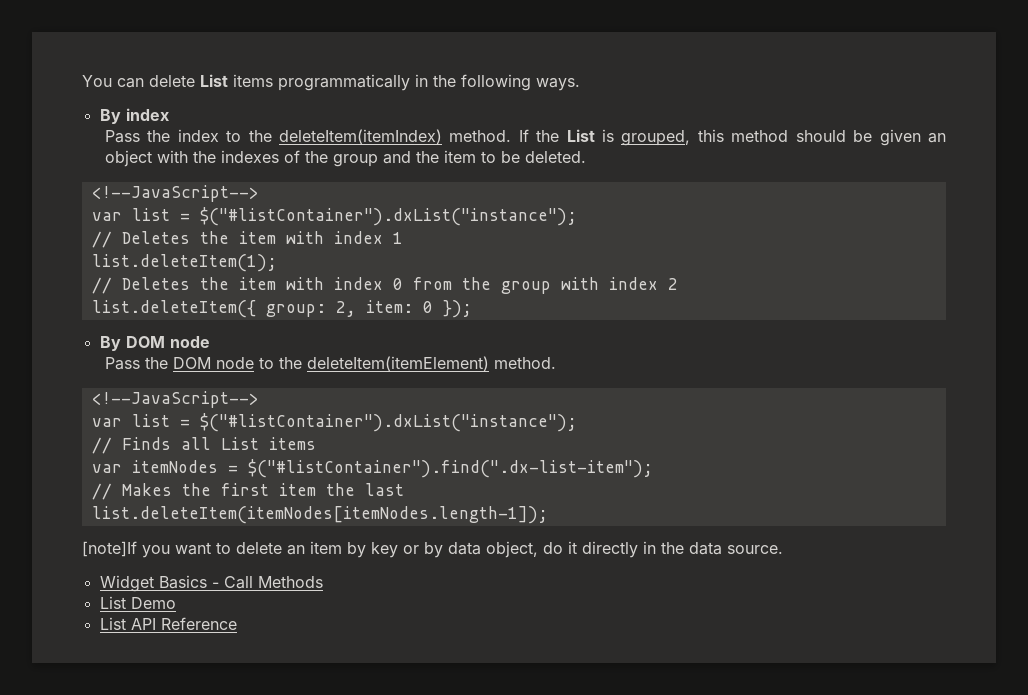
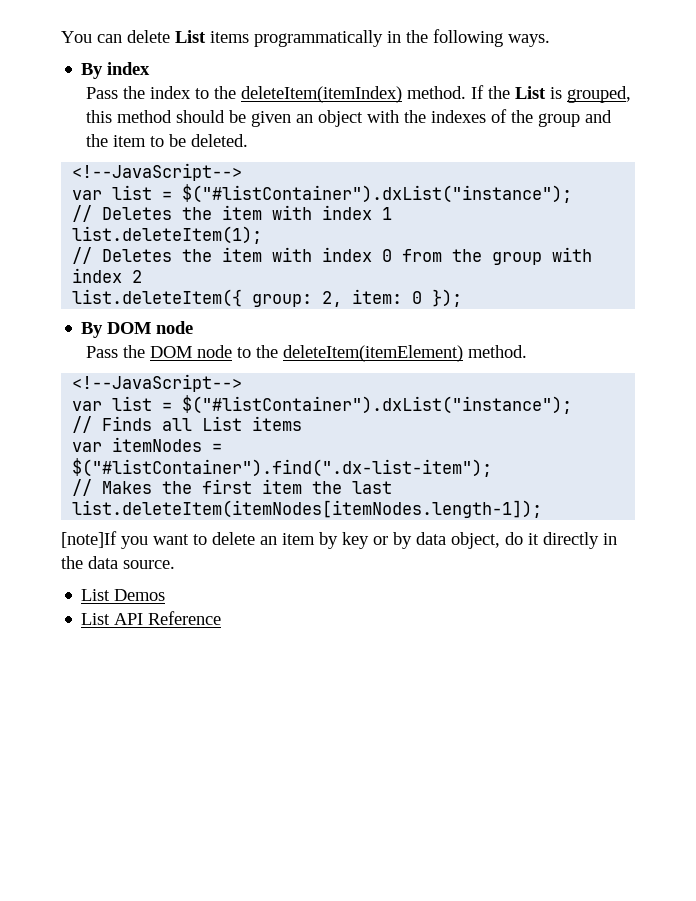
[99,575,323,592] [99,596,176,609] // Widget Basics - Call Methods // List Demo -> [81,589,166,601] // List Demos

